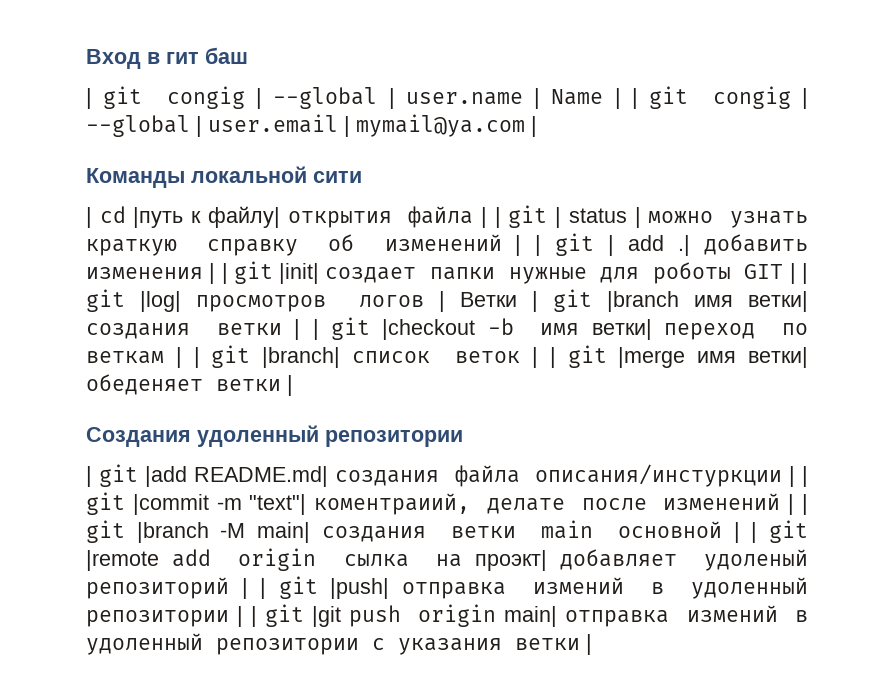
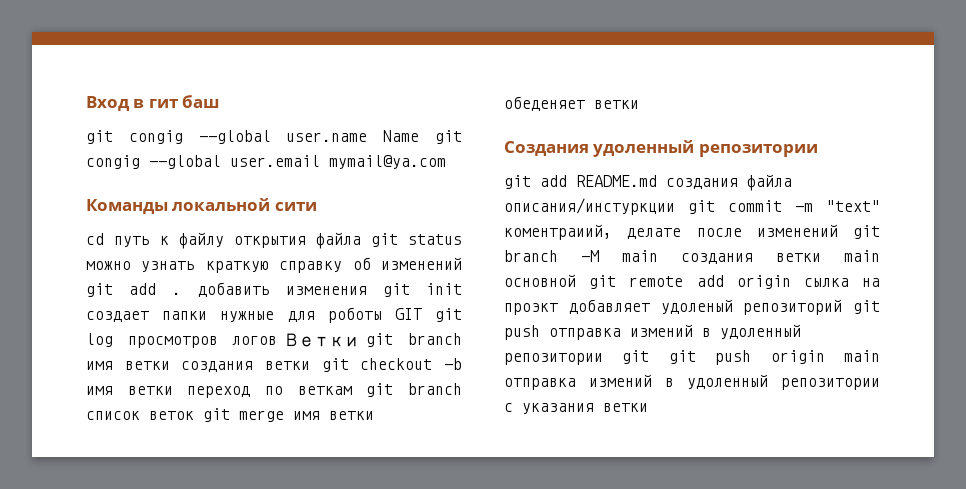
[86,86,808,109] [86,114,350,137] | git congig | --global | user.name | Name | | git congig | --global | user.email | -> [86,130,462,144] [86,155,320,169] git congig --global user.name Name git congig --global user.email
[531,116,537,137] | -> (446, 162) none
[86,205,641,228] | cd |путь к файлу| открытия файла | | git | status | -> [86,232,462,249] cd путь к файлу открытия файла git status
[515,233,809,256] [86,261,320,284] | | git | add .| добавить изменения | | git |init| -> [86,282,462,297] git add . добавить изменения git init
[789,263,808,284] [86,289,808,312] [86,317,476,340] | | git |log| просмотров логов | Ветки | git |branch имя ветки| создания ветки | | git |checkout -> [435,308,462,322] [86,333,462,348] [86,358,433,372] git log просмотров логов Ветки git branch имя ветки создания ветки git checkout
[591,319,652,340] ветки| -> [127,386,173,395] ветки
[175,345,808,368] | | git |branch| список веток | | git |merge имя ветки| -> [366,383,462,397] [86,408,374,422] git branch список веток git merge имя ветки
[287,375,293,396] | -> (639, 104) none
[86,464,809,487] [86,492,808,515] [86,520,809,543] [86,550,159,571] | git |add README.md| создания файла описания/инстуркции | | git |commit -m "text"| коментраиий, делате после изменений | | git |branch -M main| создания ветки main основной | | git |remote -> [504,174,792,191] [504,198,880,215] [504,224,880,240] [504,250,880,264] [504,274,684,289] git add README.md создания файла описания/инстуркции git commit -m "text" коментраиий, делате после изменений git branch -M main создания ветки main основной git remote
[474,550,547,571] проэкт| -> [504,303,558,315] проэкт
[241,576,808,599] [86,604,341,627] | | git |push| отправка измений в удоленный репозитории | | git |git -> [853,300,880,314] [504,324,801,340] [504,350,696,365] git push отправка измений в удоленный репозитории git git
[504,606,558,627] main| -> [844,350,880,362] main
[586,634,592,655] | -> (648, 407) none

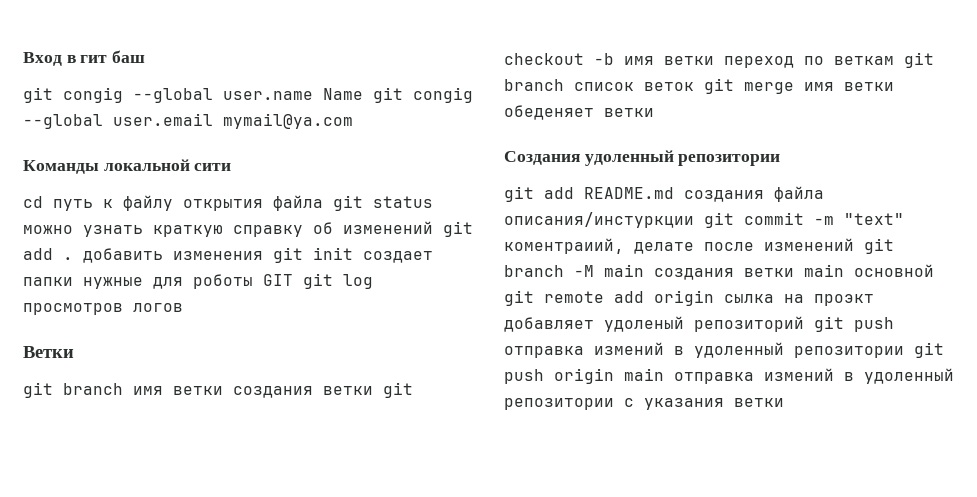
(278, 340) none -> (183, 307) //
(360, 340) none -> (74, 352) //
[668,350,696,364] git -> (944, 350) none

